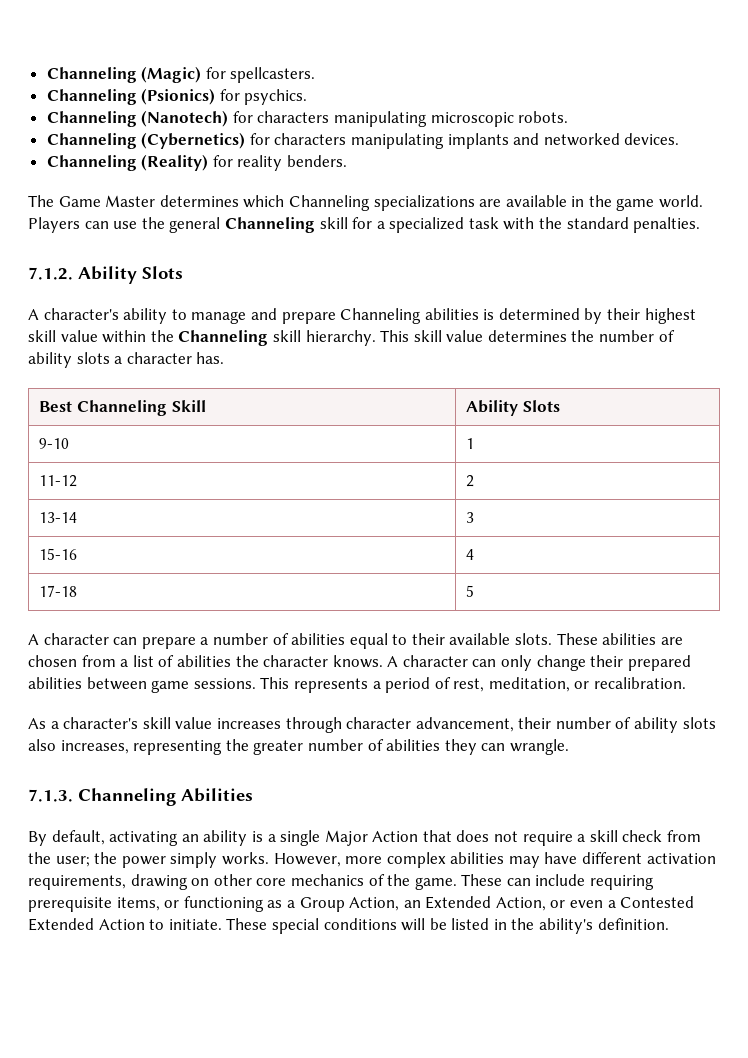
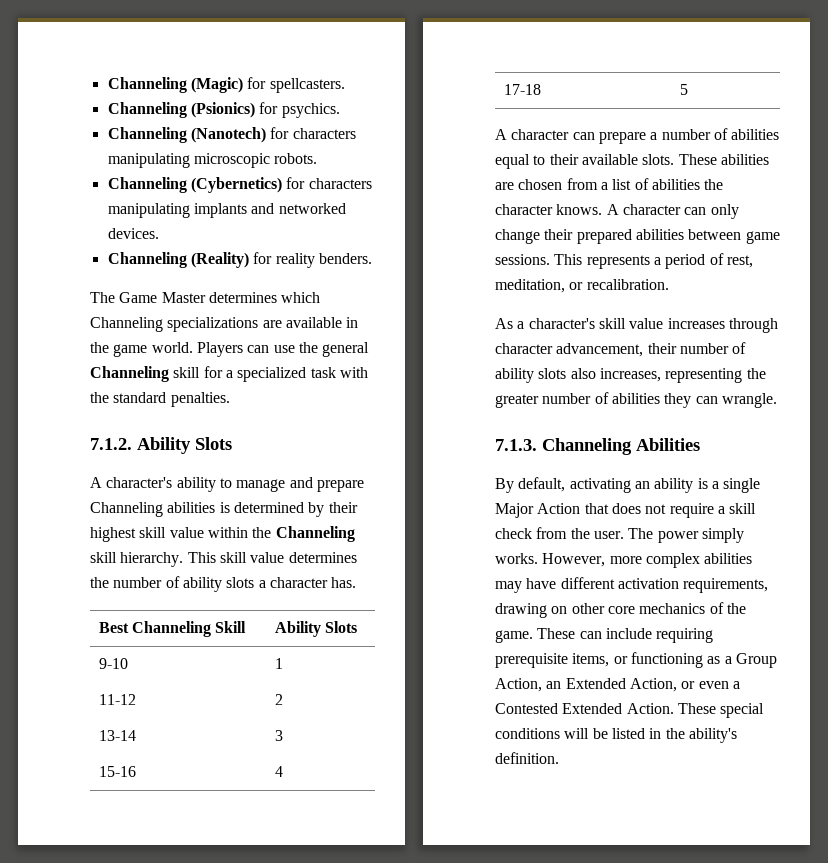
[55,852,118,867] user; the -> [593,528,654,539] user. The
[98,919,222,930] Action to initiate. -> [626,703,674,714] Action.

